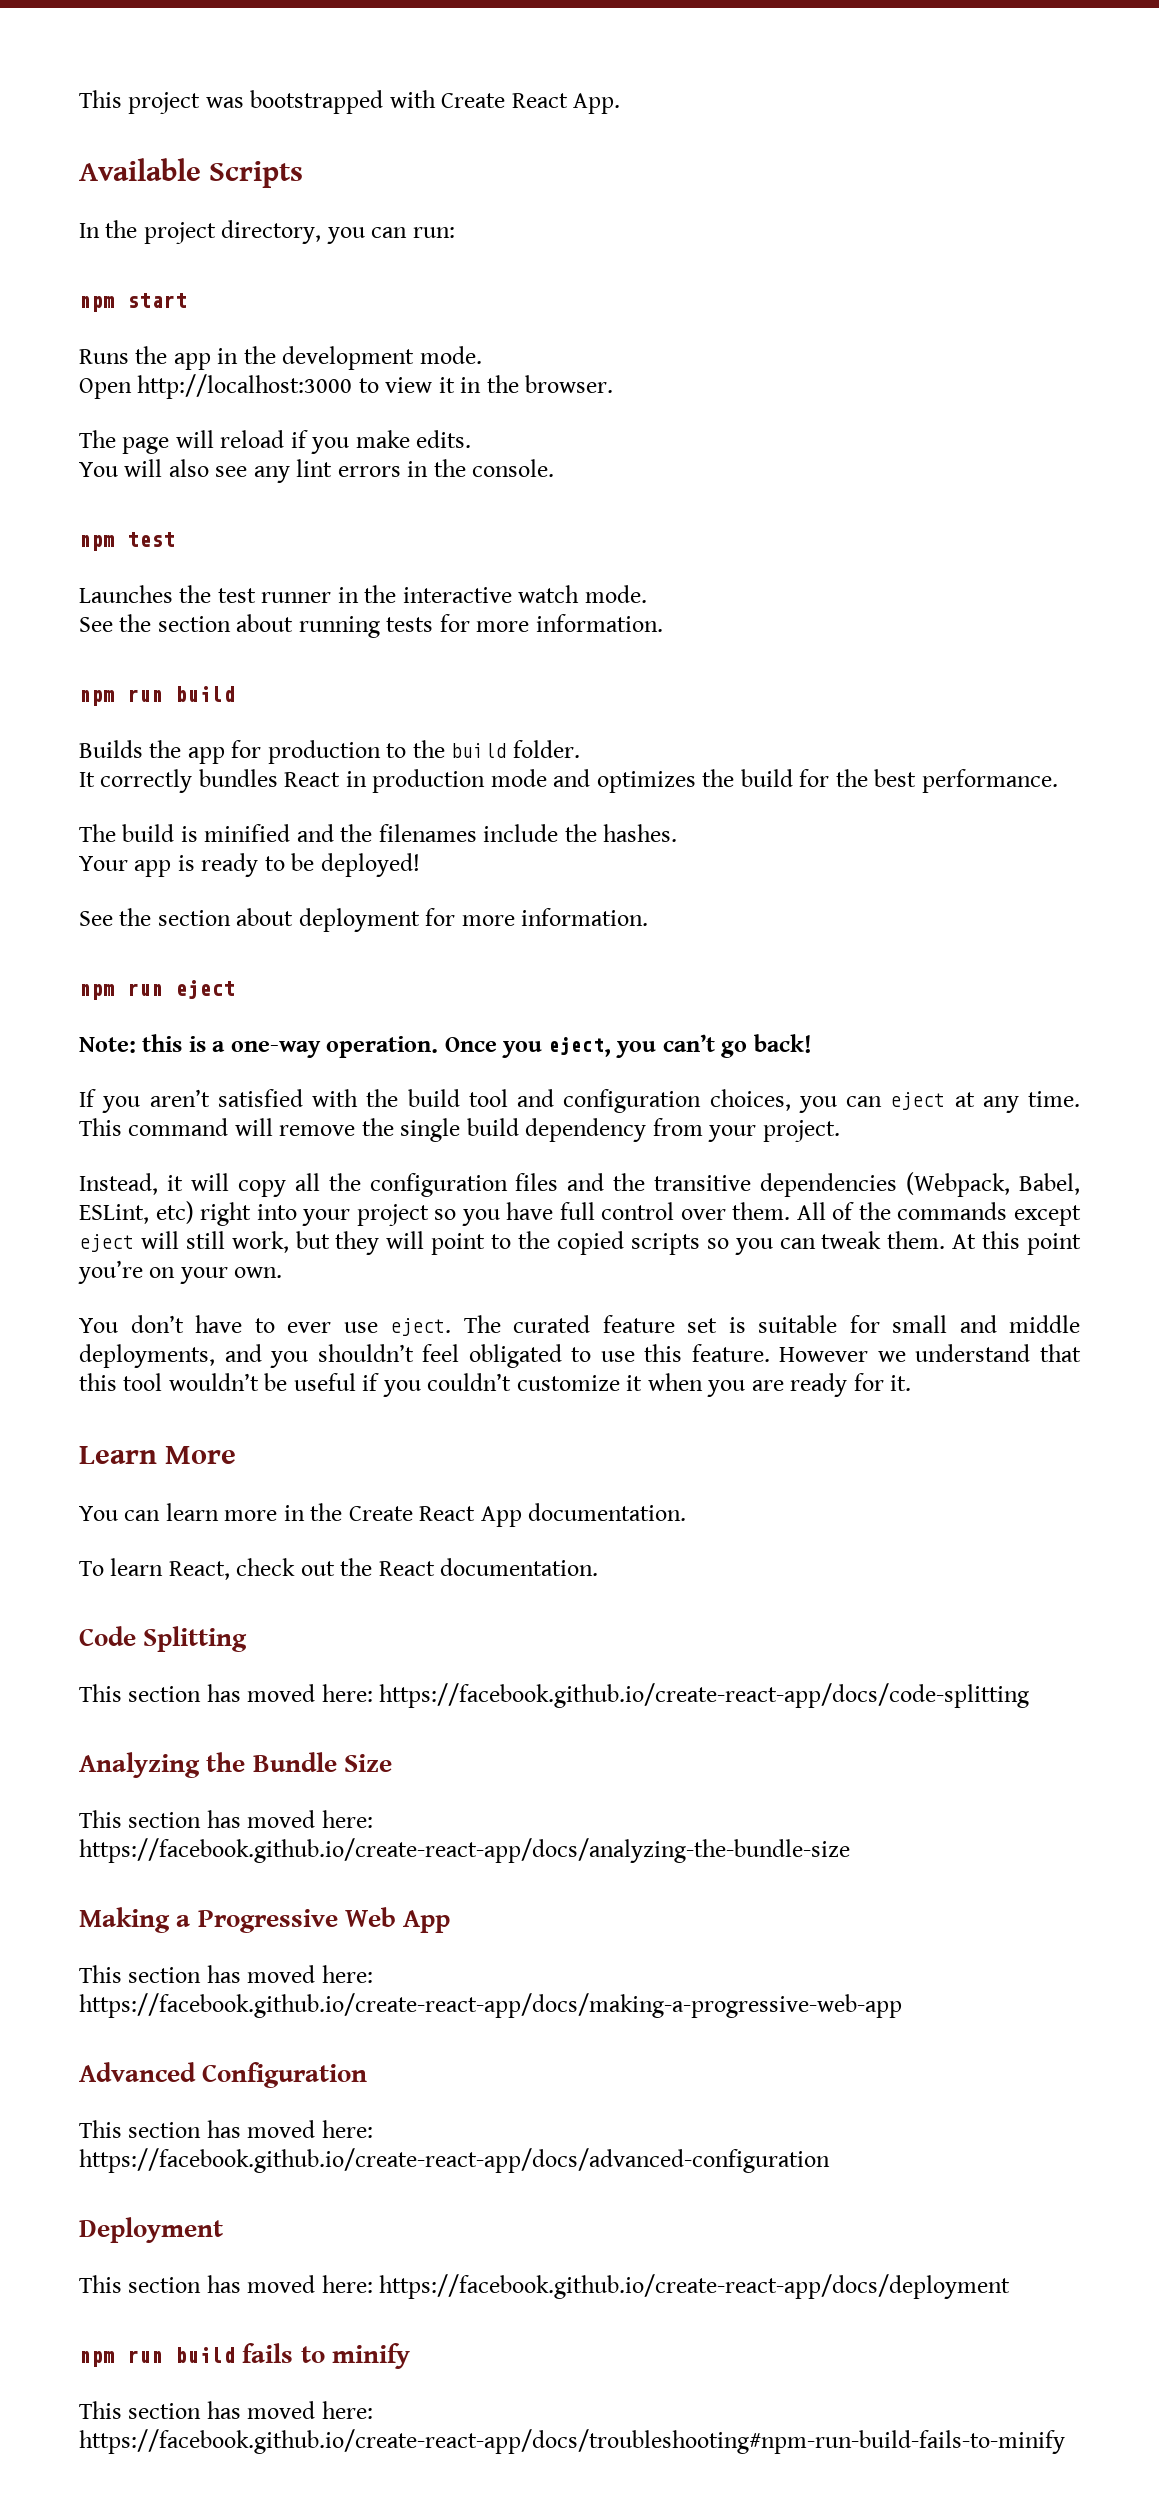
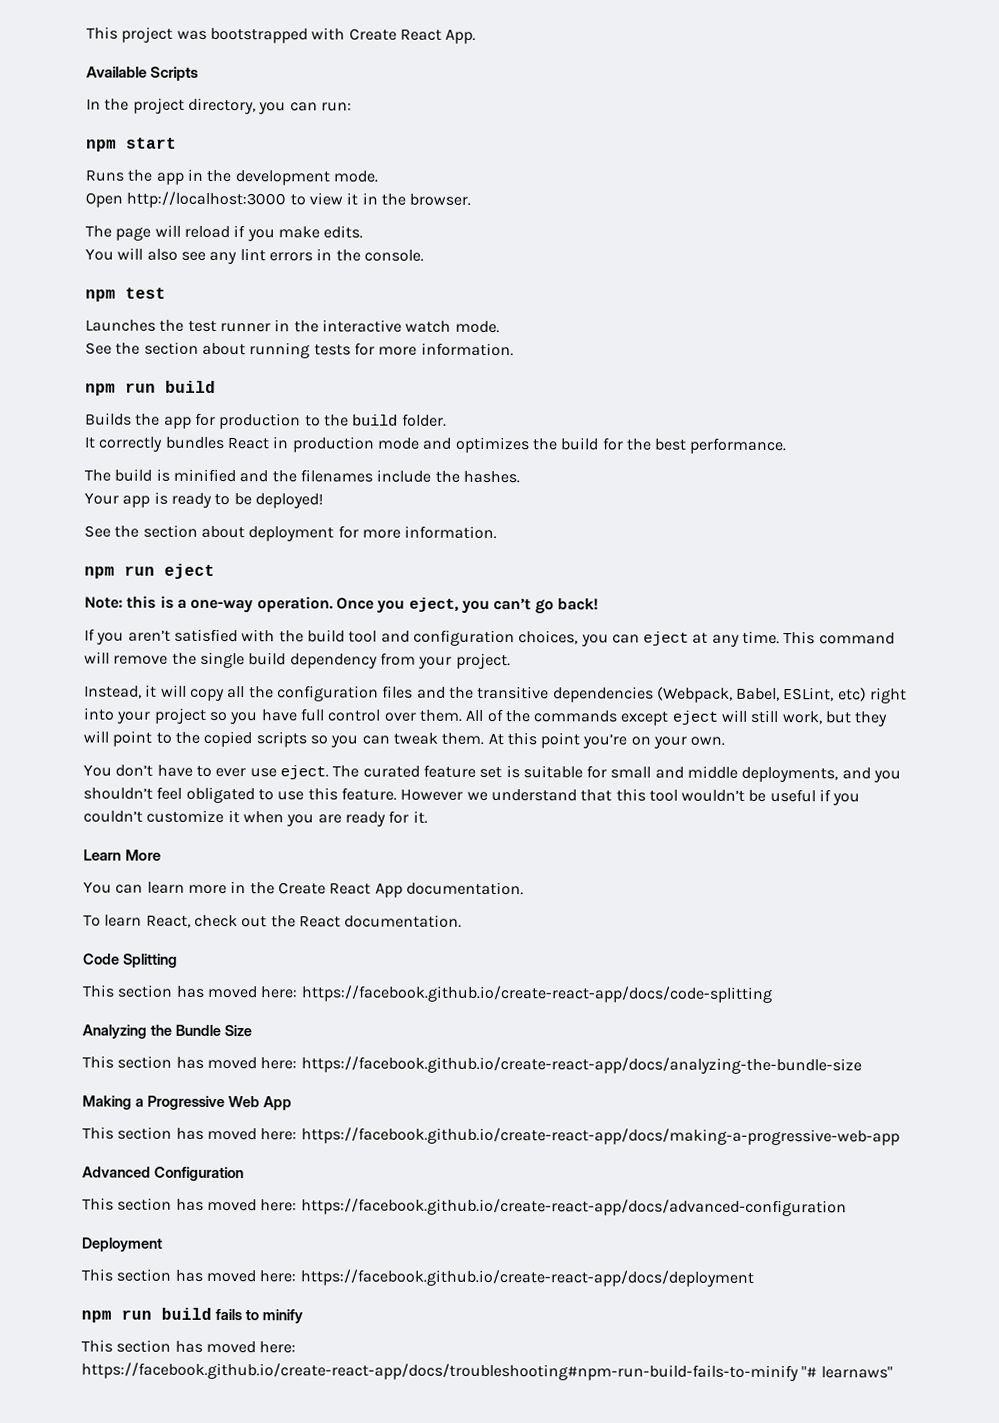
(1065, 2441) none -> [801,1366,893,1379] "# learnaws"

